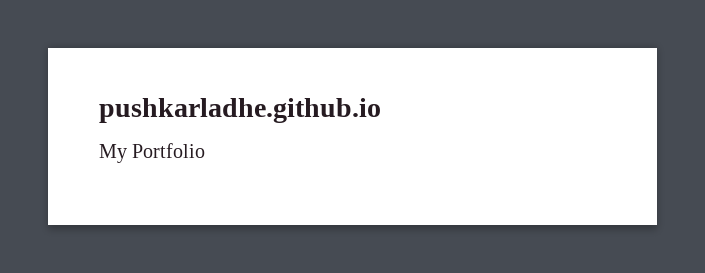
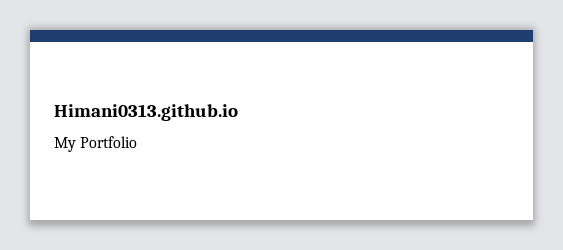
[99,98,381,123] pushkarladhe.github.io -> [54,104,238,121] Himani0313.github.io

